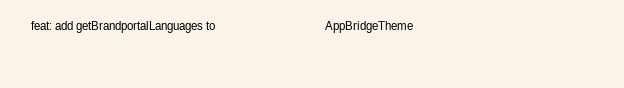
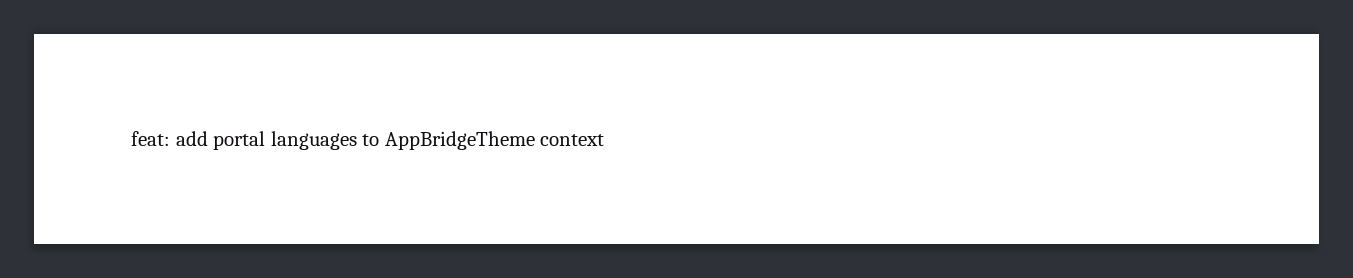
[76,21,204,33] getBrandportalLanguages -> [213,131,357,150] portal languages
(413, 27) none -> [540,134,605,146] context

